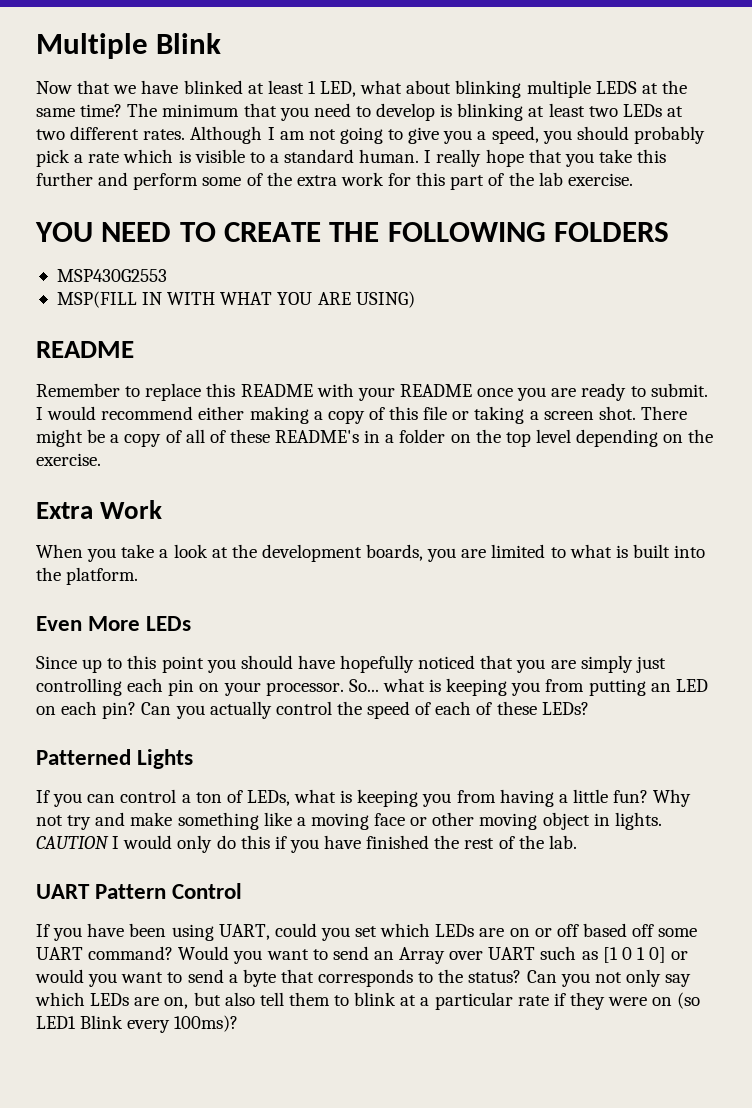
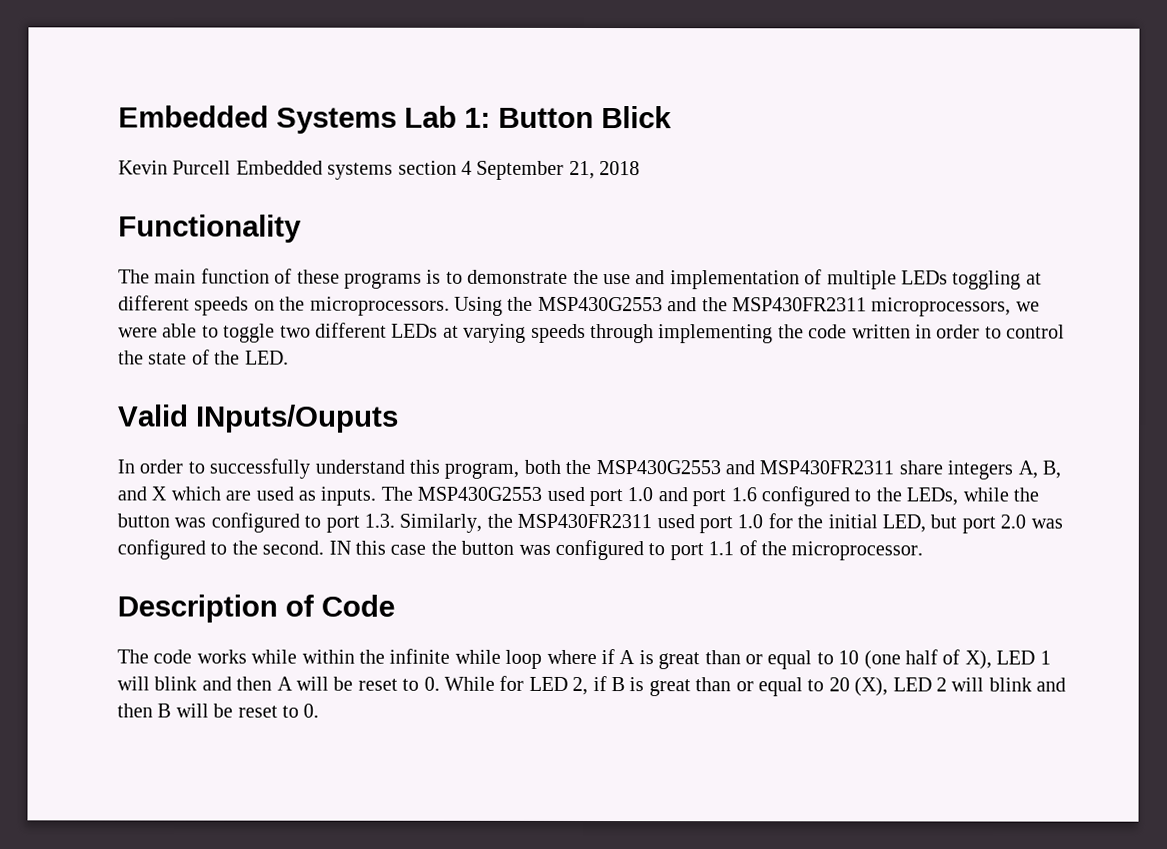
[36,33,222,59] [36,80,687,98] [36,103,683,121] [36,126,705,144] [36,149,667,167] [36,172,633,190] [35,222,670,242] [56,269,167,282] [56,291,415,308] [36,341,134,358] [36,383,708,401] [36,406,687,424] [36,429,714,447] [36,453,101,466] [36,500,163,519] [36,544,706,562] [36,567,139,585] [36,616,192,631] [36,655,666,673] [36,678,708,696] [36,701,589,719] [36,749,194,769] [36,789,692,807] [36,812,662,830] [36,835,577,853] [36,883,243,899] [36,923,698,941] [36,946,689,964] [35,969,692,987] [35,992,701,1010] [36,1015,239,1033] Multiple Blink // Now that we have blinked at least 1 LED, what about blinking multiple LEDS at the same time? The minimum that you need to develop is blinking at least two LEDs at two different rates. Although I am not going to give you a speed, you should probably pick a rate which is visible to a standard human. I really hope that you take this further and perform some of the extra work for this part of the lab exercise. // YOU NEED TO CREATE THE FOLLOWING FOLDERS // MSP430G2553 // MSP(FILL IN WITH WHAT YOU ARE USING) // README // Remember to replace this README with your README once you are ready to submit. I would recommend either making a copy of this file or taking a screen shot. There might be a copy of all of these README's in a folder on the top level depending on the exercise. // Extra Work // When you take a look at the development boards, you are limited to what is built into the platform. // Even More LEDs // Since up to this point you should have hopefully noticed that you are simply just controlling each pin on your processor. So... what is keeping you from putting an LED on each pin? Can you actually control the speed of each of these LEDs? // Patterned Lights // If you can control a ton of LEDs, what is keeping you from having a little fun? Why not try and make something like a moving face or other moving object in lights. CAUTION I would only do this if you have finished the rest of the lab. // UART Pattern Control // If you have been using UART, could you set which LEDs are on or off based off some UART command? Would you want to send an Array over UART such as [1 0 1 0] or would you want to send a byte that corresponds to the status? Can you not only say which LEDs are on, but also tell them to blink at a particular rate if they were on (so LED1 Blink every 100ms)? -> [118,105,672,134] [118,160,641,180] [118,214,302,243] [118,268,1042,290] [118,295,1040,317] [118,322,1066,344] [118,349,289,365] [117,404,399,433] [117,458,1061,480] [117,486,1039,507] [117,512,1063,534] [117,539,924,561] [117,594,395,623] [117,648,1051,670] [117,675,1067,697] [117,703,320,718] Embedded Systems Lab 1: Button Blick // Kevin Purcell Embedded systems section 4 September 21, 2018 // Functionality // The main function of these programs is to demonstrate the use and implementation of multiple LEDs toggling at different speeds on the microprocessors. Using the MSP430G2553 and the MSP430FR2311 microprocessors, we were able to toggle two different LEDs at varying speeds through implementing the code written in order to control the state of the LED. // Valid INputs/Ouputs // In order to successfully understand this program, both the MSP430G2553 and MSP430FR2311 share integers A, B, and X which are used as inputs. The MSP430G2553 used port 1.0 and port 1.6 configured to the LEDs, while the button was configured to port 1.3. Similarly, the MSP430FR2311 used port 1.0 for the initial LED, but port 2.0 was configured to the second. IN this case the button was configured to port 1.1 of the microprocessor. // Description of Code // The code works while within the infinite while loop where if A is great than or equal to 10 (one half of X), LED 1 will blink and then A will be reset to 0. While for LED 2, if B is great than or equal to 20 (X), LED 2 will blink and then B will be reset to 0.

